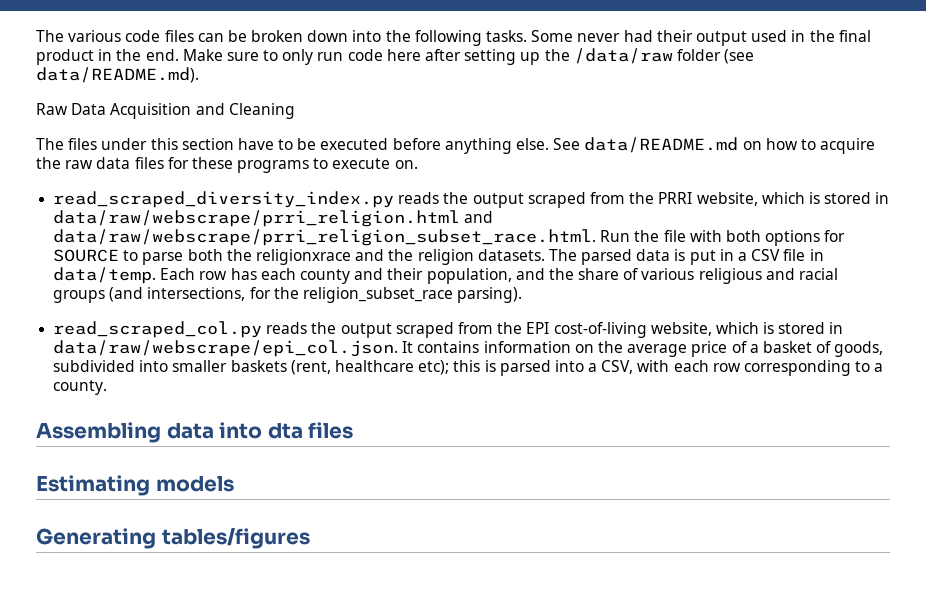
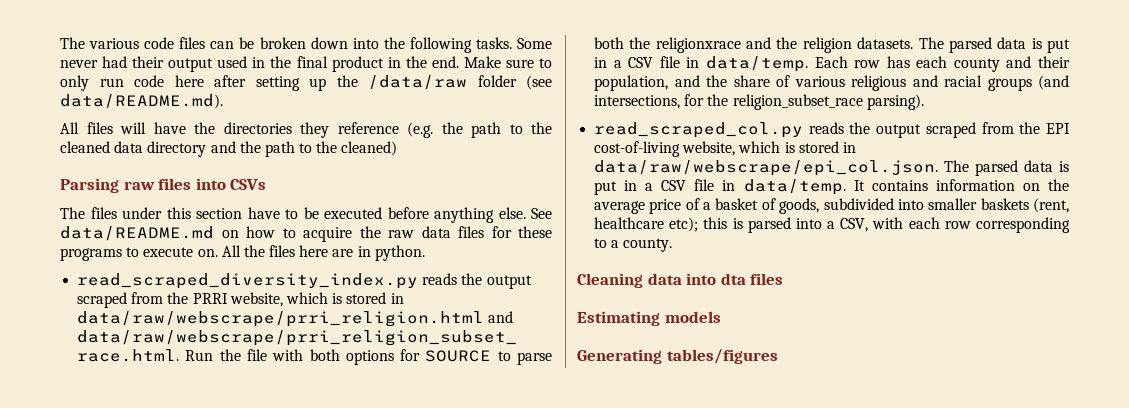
[36,103,295,119] Raw Data Acquisition and Cleaning -> [60,122,552,138] [60,141,398,157] [60,178,267,193] All files will have the directories they reference (e.g. the path to the cleaned data directory and the path to the cleaned) // Parsing raw files into CSVs
(418, 164) none -> [221,245,425,261] All the files here are in python.
(399, 348) none -> [944,160,1069,176] [594,179,846,195] The parsed data is put in a CSV file in data/temp.
[36,422,161,443] Assembling -> [577,273,643,288] Cleaning

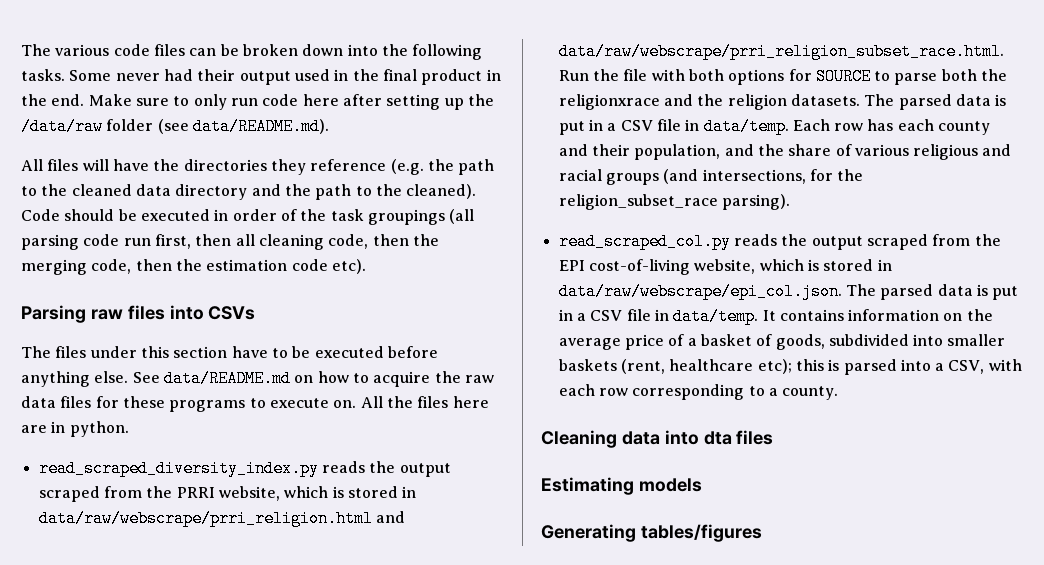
[341,141,398,156] cleaned) -> [406,184,477,199] [21,209,475,225] [21,234,439,250] [21,259,366,275] cleaned). Code should be executed in order of the task groupings (all parsing code run first, then all cleaning code, then the merging code, then the estimation code etc).

